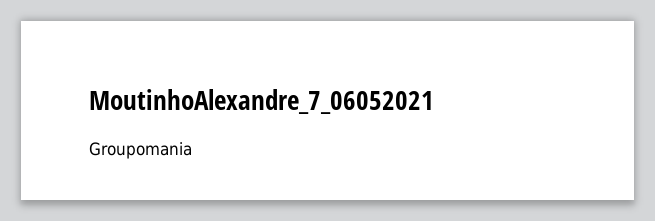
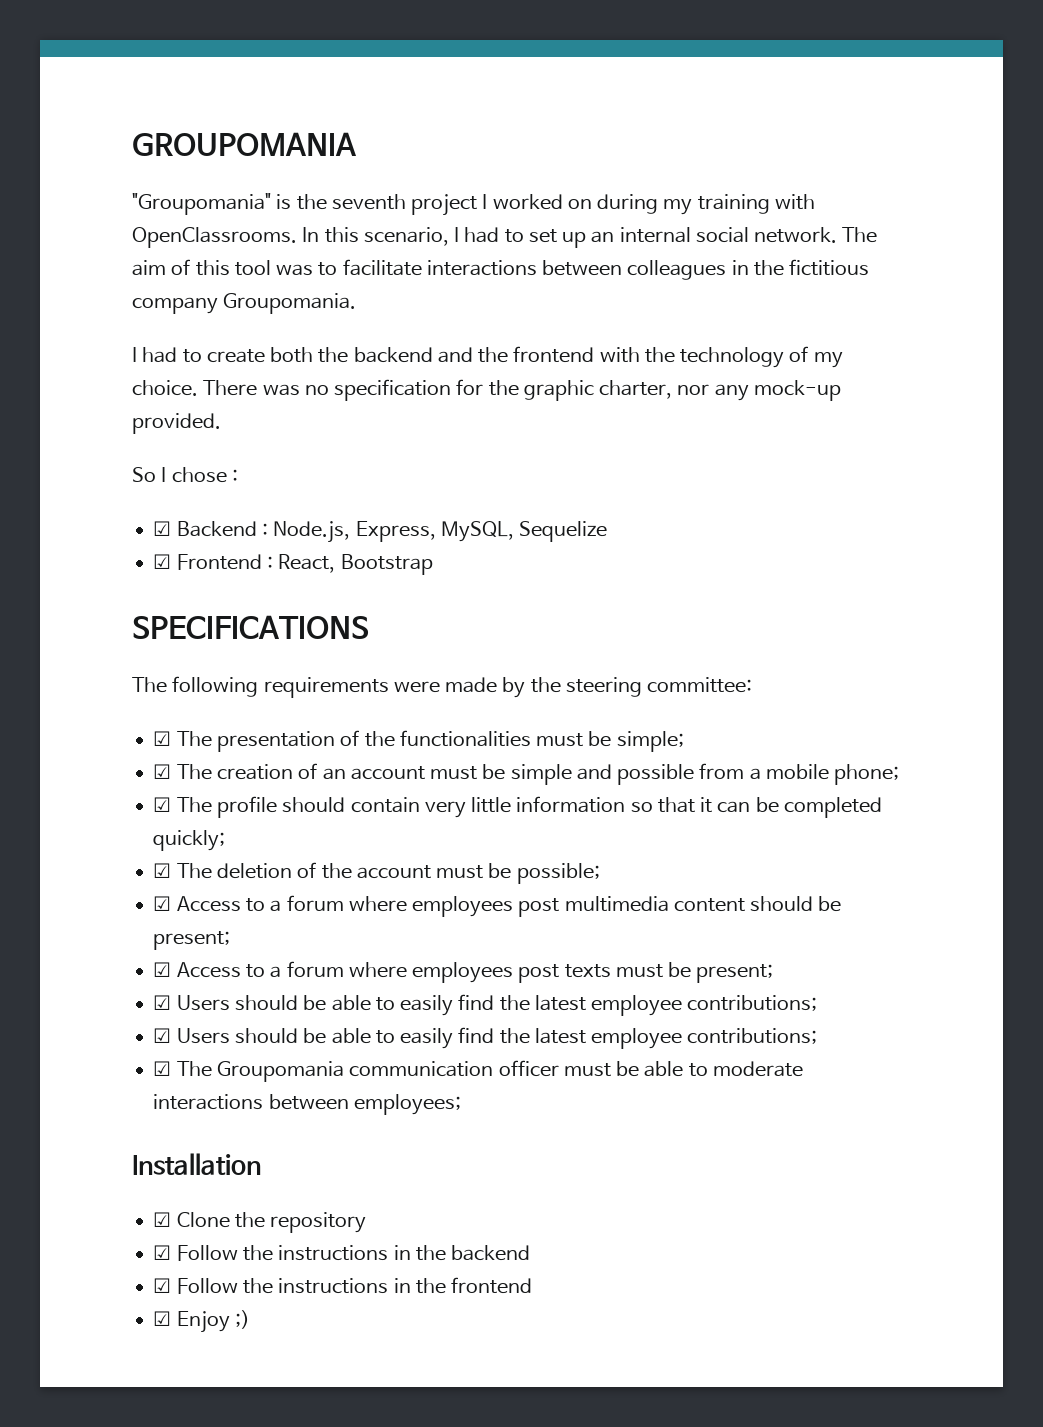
[89,89,434,114] [89,142,192,159] MoutinhoAlexandre_7_06052021 // Groupomania -> [132,132,357,156] [132,193,815,216] [132,227,878,248] [132,259,870,280] [132,293,357,314] [132,346,843,368] [132,379,841,401] [132,413,221,434] [132,467,238,483] [153,521,608,543] [153,554,433,575] [132,615,369,639] [132,676,753,698] [153,730,684,752] [153,763,900,785] [153,796,882,818] [153,830,226,851] [153,862,600,884] [153,895,842,917] [153,931,231,950] [153,961,774,983] [153,994,818,1016] [153,1027,818,1049] [153,1060,803,1082] [153,1094,461,1115] [132,1153,261,1175] [153,1212,367,1233] [153,1245,531,1261] [153,1277,533,1294] [153,1310,250,1333] GROUPOMANIA // "Groupomania" is the seventh project I worked on during my training with OpenClassrooms. In this scenario, I had to set up an internal social network. The aim of this tool was to facilitate interactions between colleagues in the fictitious company Groupomania. // I had to create both the backend and the frontend with the technology of my choice. There was no specification for the graphic charter, nor any mock-up provided. // So I chose : // ☑ Backend : Node.js, Express, MySQL, Sequelize // ☑ Frontend : React, Bootstrap // SPECIFICATIONS // The following requirements were made by the steering committee: // ☑ The presentation of the functionalities must be simple; // ☑ The creation of an account must be simple and possible from a mobile phone; // ☑ The profile should contain very little information so that it can be completed quickly; // ☑ The deletion of the account must be possible; // ☑ Access to a forum where employees post multimedia content should be present; // ☑ Access to a forum where employees post texts must be present; // ☑ Users should be able to easily find the latest employee contributions; // ☑ Users should be able to easily find the latest employee contributions; // ☑ The Groupomania communication officer must be able to moderate interactions between employees; // Installation // ☑ Clone the repository // ☑ Follow the instructions in the backend // ☑ Follow the instructions in the frontend // ☑ Enjoy ;)

